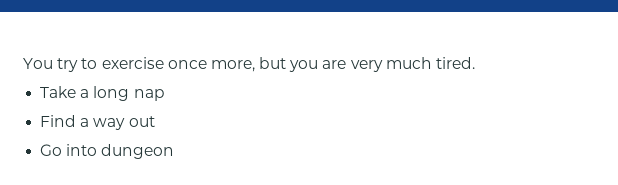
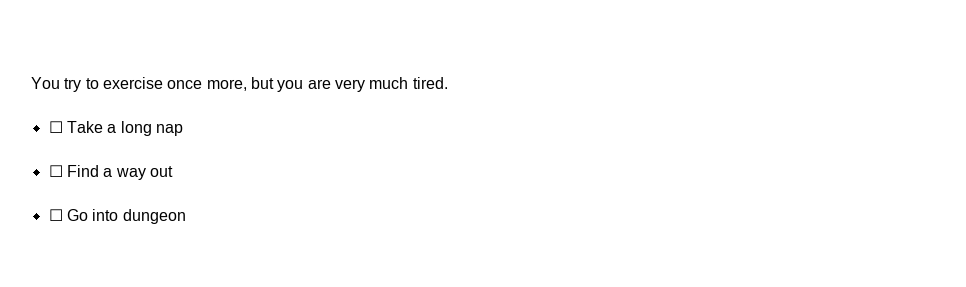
(476, 63) none -> [48,121,63,133] ☐
(165, 95) none -> [48,165,63,177] ☐
(155, 121) none -> [48,209,63,221] ☐

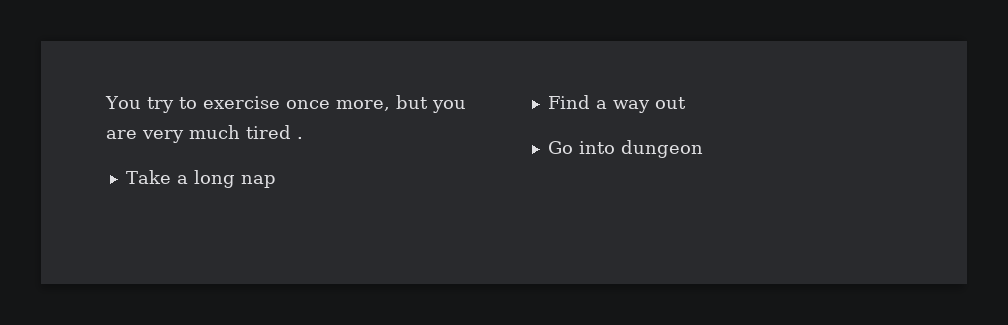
[412,77,448,89] [48,121,63,133] tired. // ☐ -> [246,125,303,139] tired . //
[48,165,63,177] ☐ -> (276, 181) none
[48,209,63,221] ☐ -> (686, 103) none

